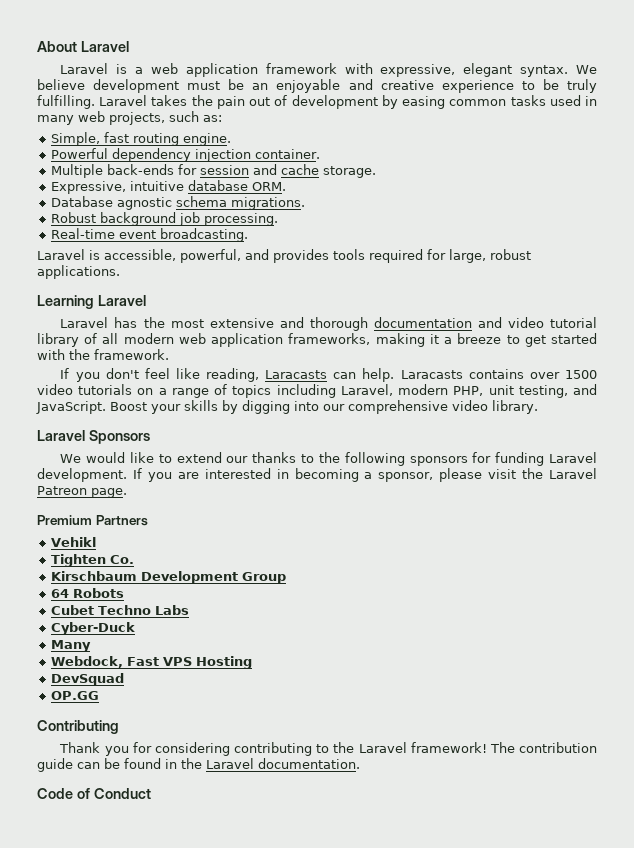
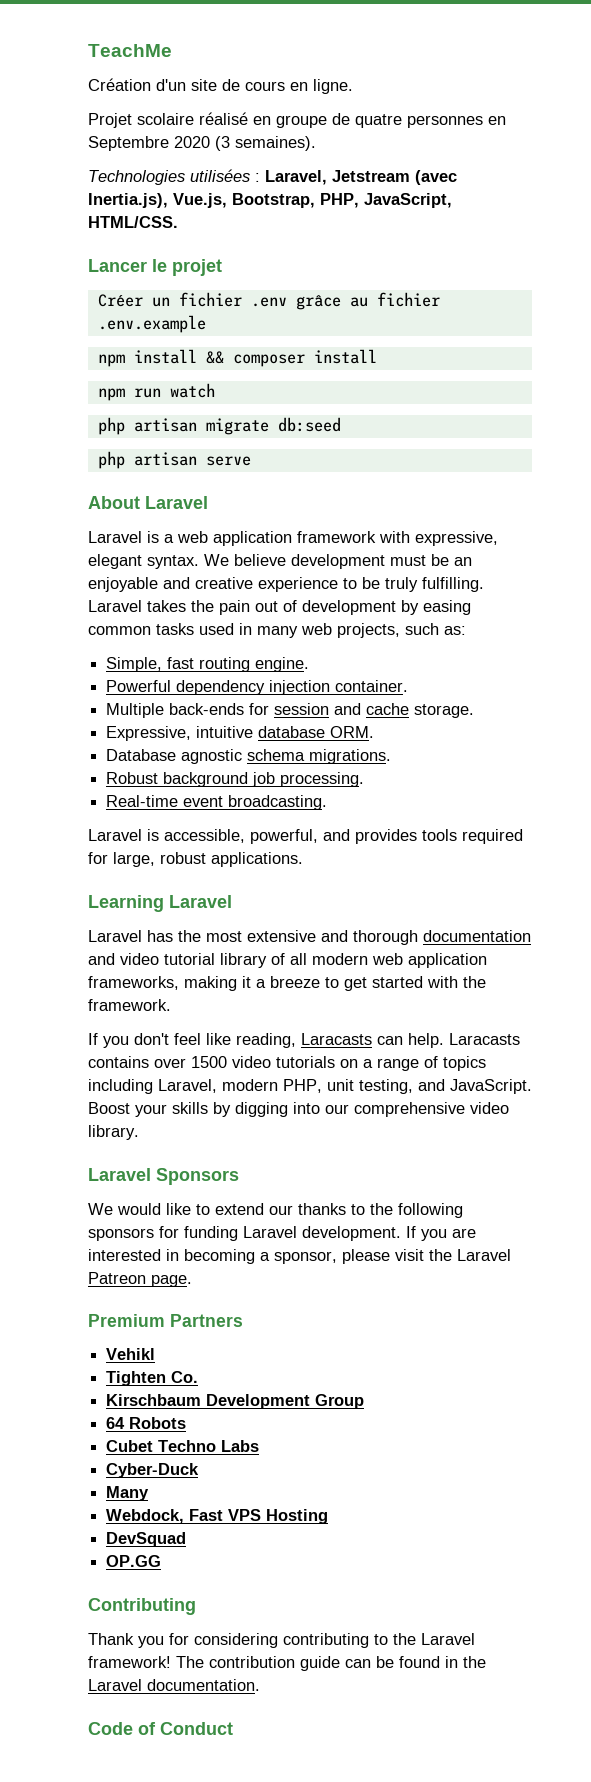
(37, 46) none -> [88,44,172,57] [88,78,353,94] [88,112,506,128] [88,136,316,151] [88,169,457,185] [88,193,452,208] [88,216,178,228] [88,259,222,276] [97,292,440,310] [97,315,206,333] [97,349,377,367] [97,383,215,401] [97,417,341,435] [97,451,251,469] TeachMe // Création d'un site de cours en ligne. // Projet scolaire réalisé en groupe de quatre personnes en Septembre 2020 (3 semaines). // Technologies utilisées : Laravel, Jetstream (avec Inertia.js), Vue.js, Bootstrap, PHP, JavaScript, HTML/CSS. // Lancer le projet // Créer un fichier .env grâce au fichier .env.example // npm install && composer install // npm run watch // php artisan migrate db:seed // php artisan serve //

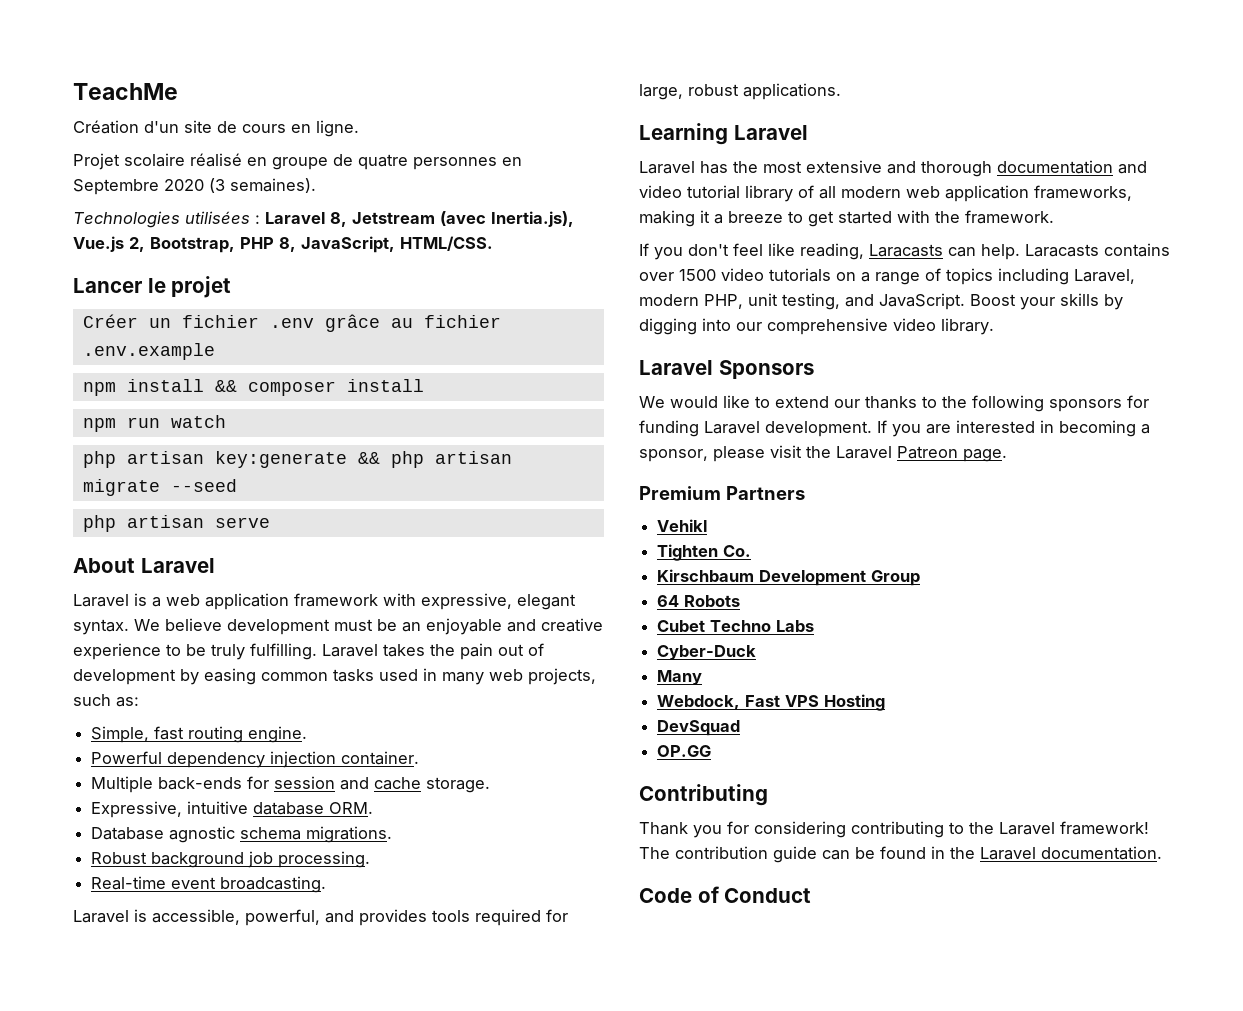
[265,170,327,185] Laravel, -> [265,212,347,227] Laravel 8,
[173,193,359,208] Vue.js, Bootstrap, PHP, -> [73,236,296,253] Vue.js 2, Bootstrap, PHP 8,
[205,417,341,435] migrate db:seed -> [214,451,512,468] [82,479,237,496] key:generate && php artisan migrate --seed

